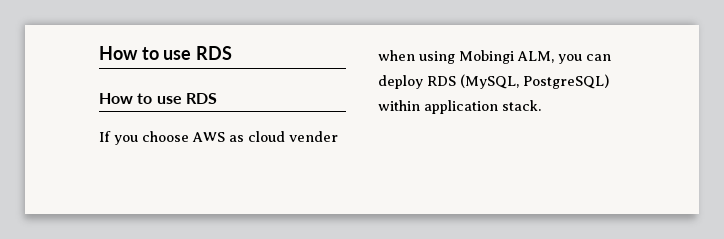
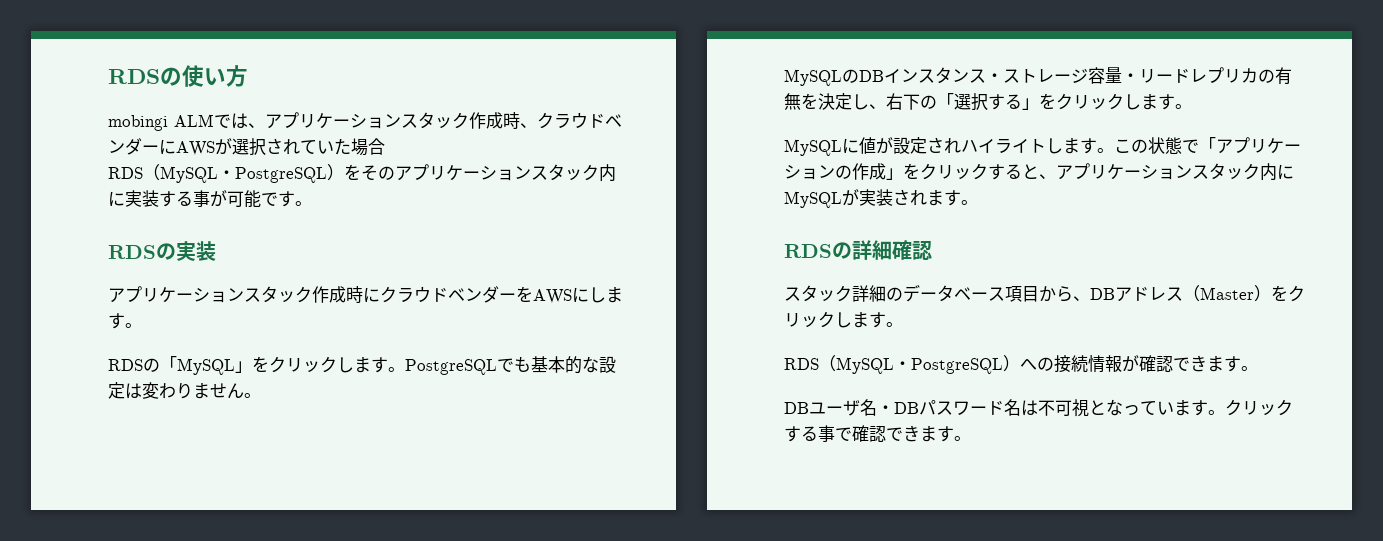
[99,46,233,60] [99,93,217,104] [99,131,338,145] [378,50,611,64] [378,74,609,89] [378,100,541,114] How to use RDS // How to use RDS // If you choose AWS as cloud vender when using Mobingi ALM, you can deploy RDS (MySQL, PostgreSQL) within application stack. -> [108,65,248,87] [108,112,622,131] [108,138,385,156] [108,164,616,183] [108,190,312,208] [108,241,216,261] [108,286,623,304] [108,313,142,329] [108,356,616,375] [108,382,261,399] [784,67,1292,86] [784,93,1192,111] [784,137,1301,156] [784,163,1294,181] [784,189,978,208] [784,240,932,260] [784,284,1305,302] [784,311,903,328] [784,355,1258,374] [784,399,1293,417] [784,425,971,442] RDSの使い方 // mobingi ALMでは、アプリケーションスタック作成時、クラウドベンダーにAWSが選択されていた場合 // RDS（MySQL・PostgreSQL）をそのアプリケーションスタック内に実装する事が可能です。 // RDSの実装 // アプリケーションスタック作成時にクラウドベンダーをAWSにします。 // RDSの「MySQL」をクリックします。PostgreSQLでも基本的な設定は変わりません。 // MySQLのDBインスタンス・ストレージ容量・リードレプリカの有無を決定し、右下の「選択する」をクリックします。 // MySQLに値が設定されハイライトします。この状態で「アプリケーションの作成」をクリックすると、アプリケーションスタック内にMySQLが実装されます。 // RDSの詳細確認 // スタック詳細のデータベース項目から、DBアドレス（Master）をクリックします。 // RDS（MySQL・PostgreSQL）への接続情報が確認できます。 // DBユーザ名・DBパスワード名は不可視となっています。クリックする事で確認できます。

